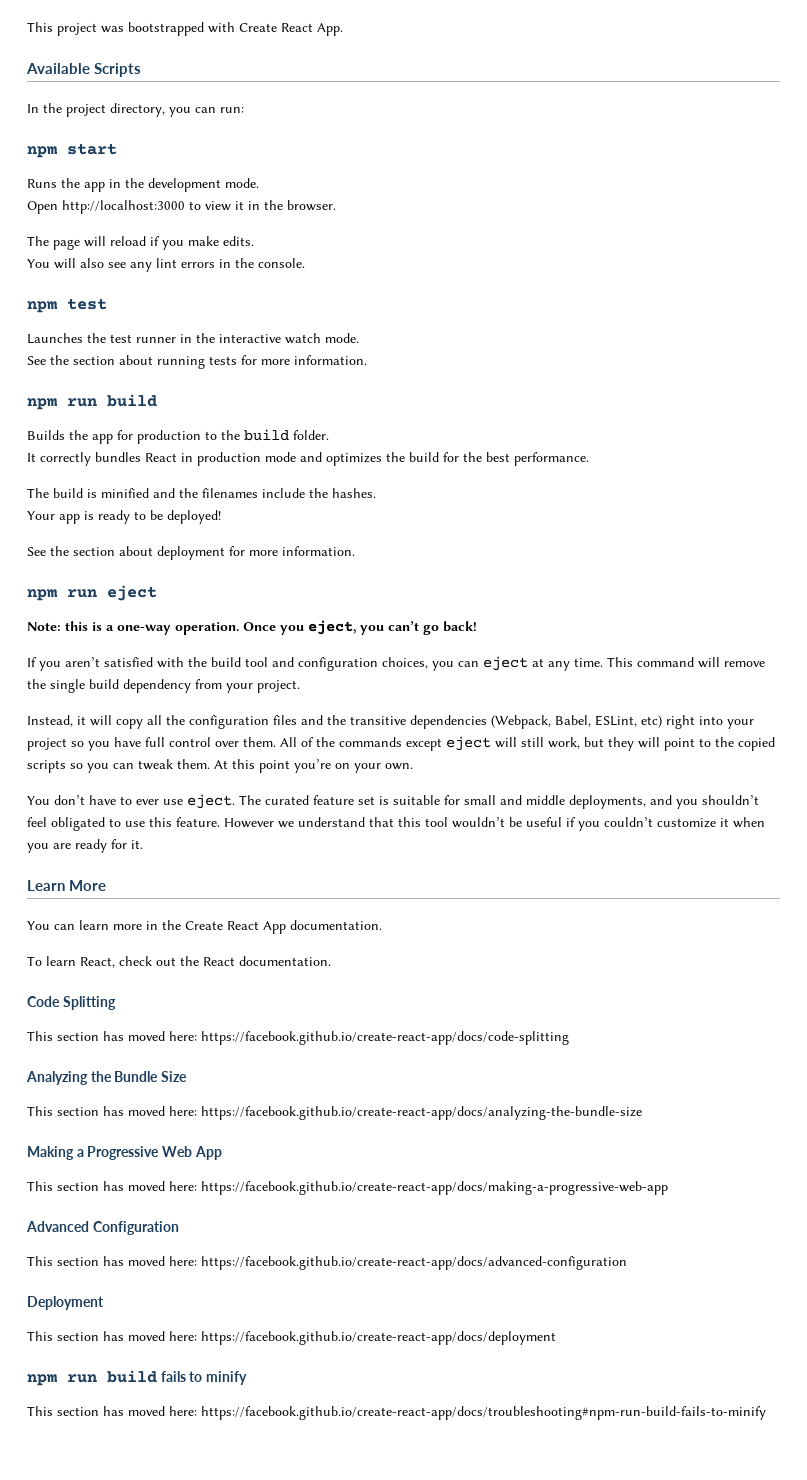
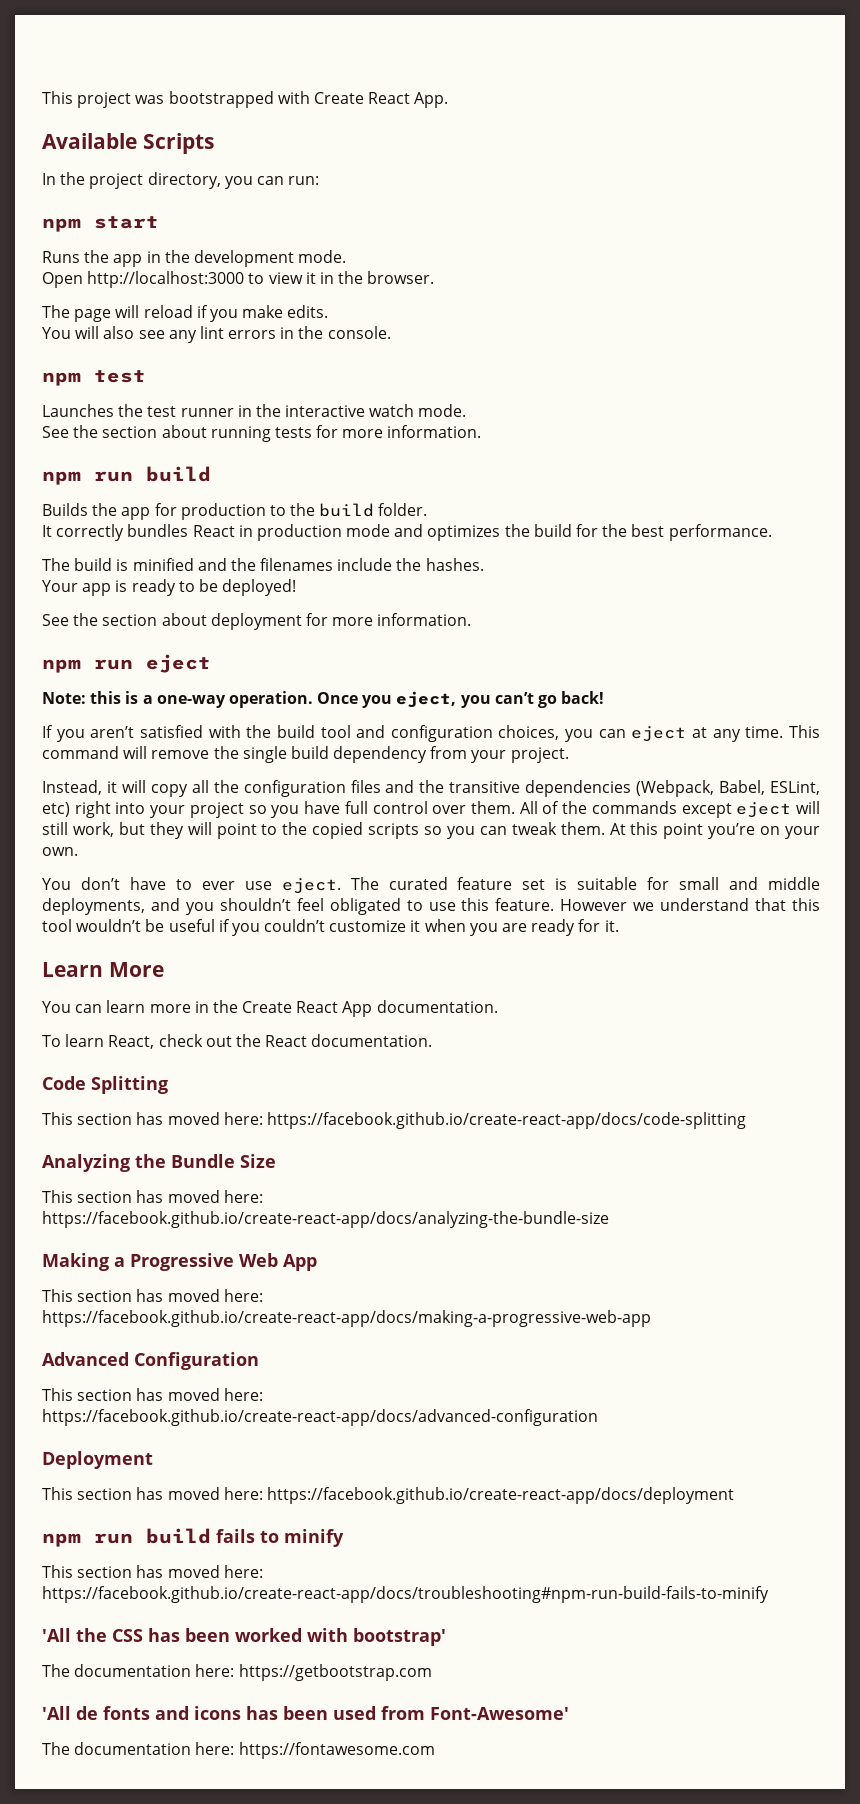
(766, 1413) none -> [42,1628,446,1646] [42,1664,432,1681] [42,1706,569,1720] [42,1742,435,1759] // 'All the CSS has been worked with bootstrap' // The documentation here: https://getbootstrap.com // 'All de fonts and icons has been used from Font-Awesome' // The documentation here: https://fontawesome.com

